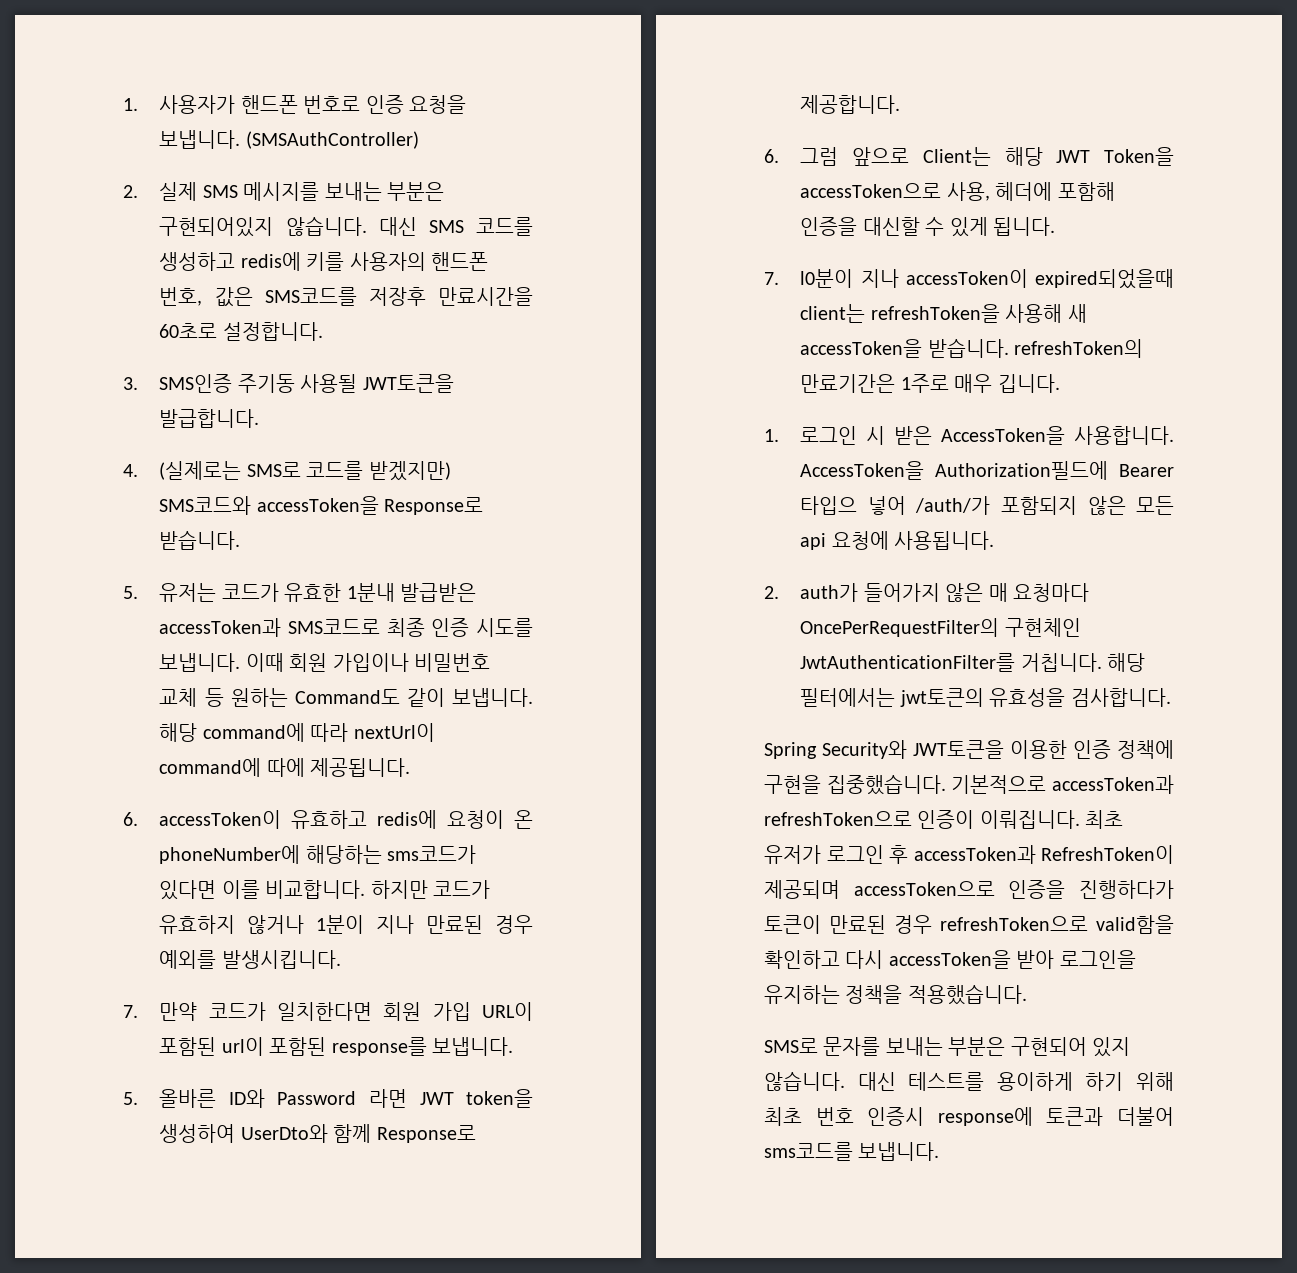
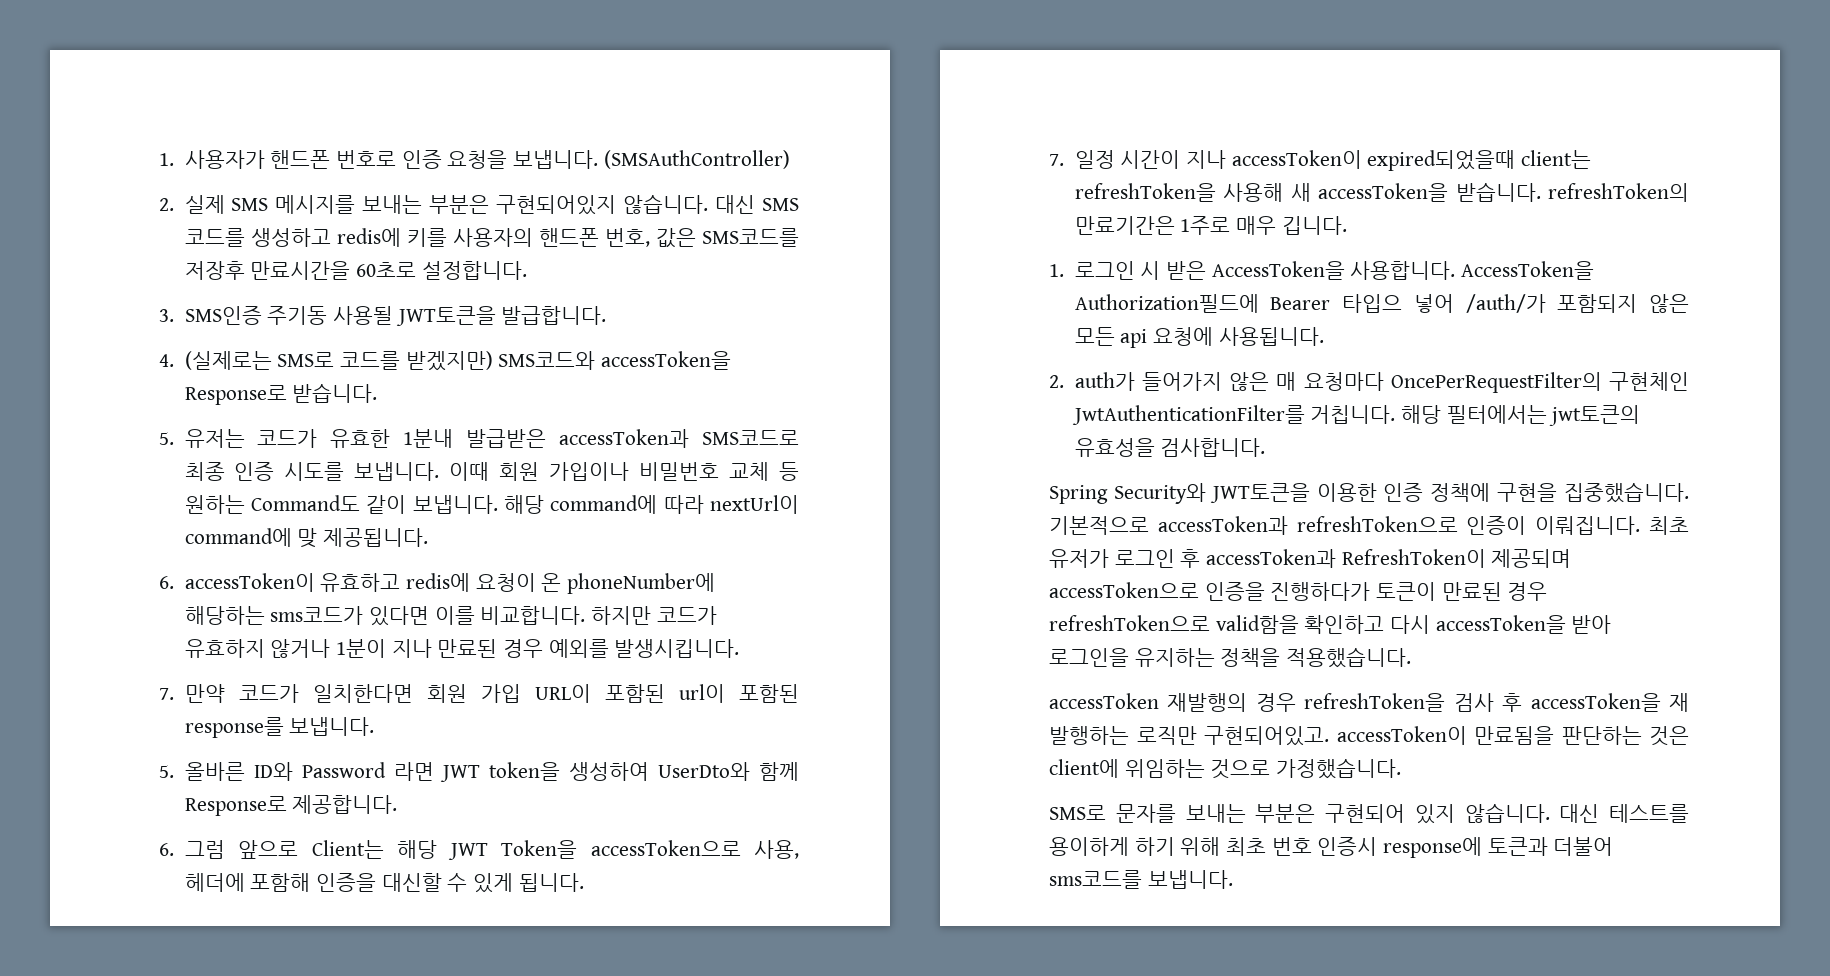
[266,758,305,777] 따에 -> [297,528,318,548] 맞
[800,269,854,288] l0분이 -> [1074,150,1181,169] 일정 시간이
(1027, 994) none -> [1049,693,1689,712] [1049,726,1689,746] [1049,758,1402,779] // accessToken 재발행의 경우 refreshToken을 검사 후 accessToken을 재 발행하는 로직만 구현되어있고. accessToken이 만료됨을 판단하는 것은 client에 위임하는 것으로 가정했습니다.

